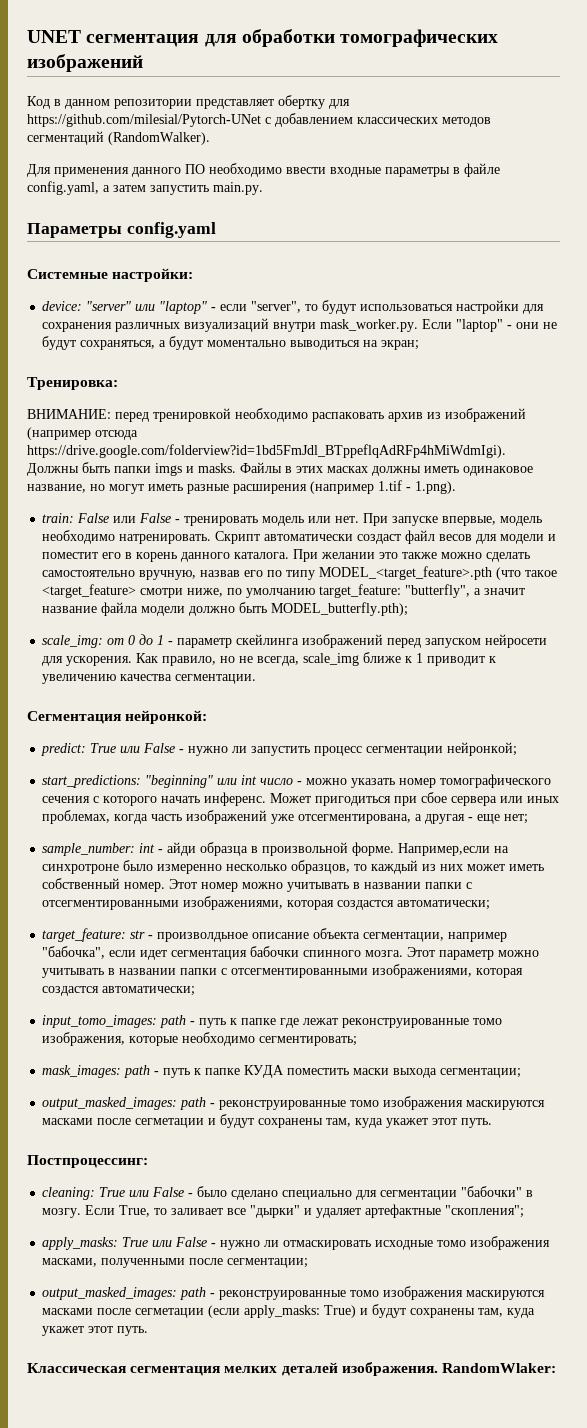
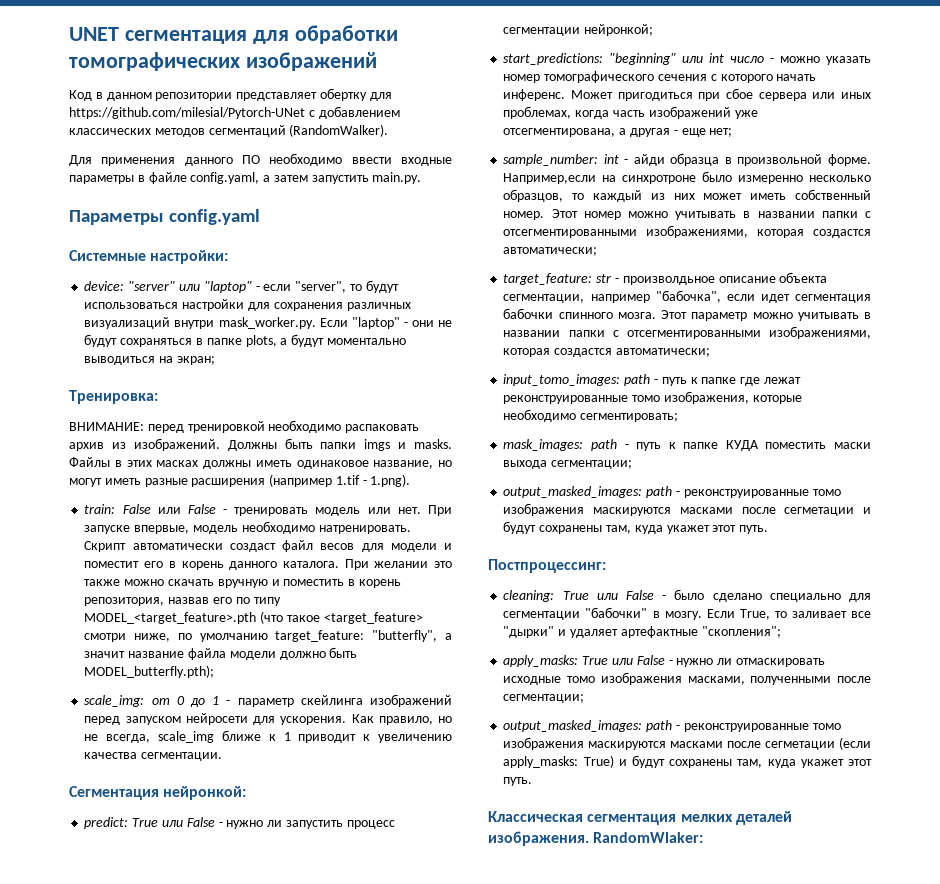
[80,340,156,350] сохраняться, -> [120,335,277,347] сохраняться в папке plots,
[445,408,526,422] [27,427,138,440] [27,444,506,458] изображений (например отсюда https://drive.google.com/folderview?id=1bd5FmJdl_BTppeflqAdRFp4hMiWdmIgi). -> [133,438,220,451] изображений.
[486,552,531,562] [42,570,197,580] сделать самостоятельно вручную, -> [167,579,401,588] [84,597,165,606] скачать вручную и поместить в корень репозитория,

